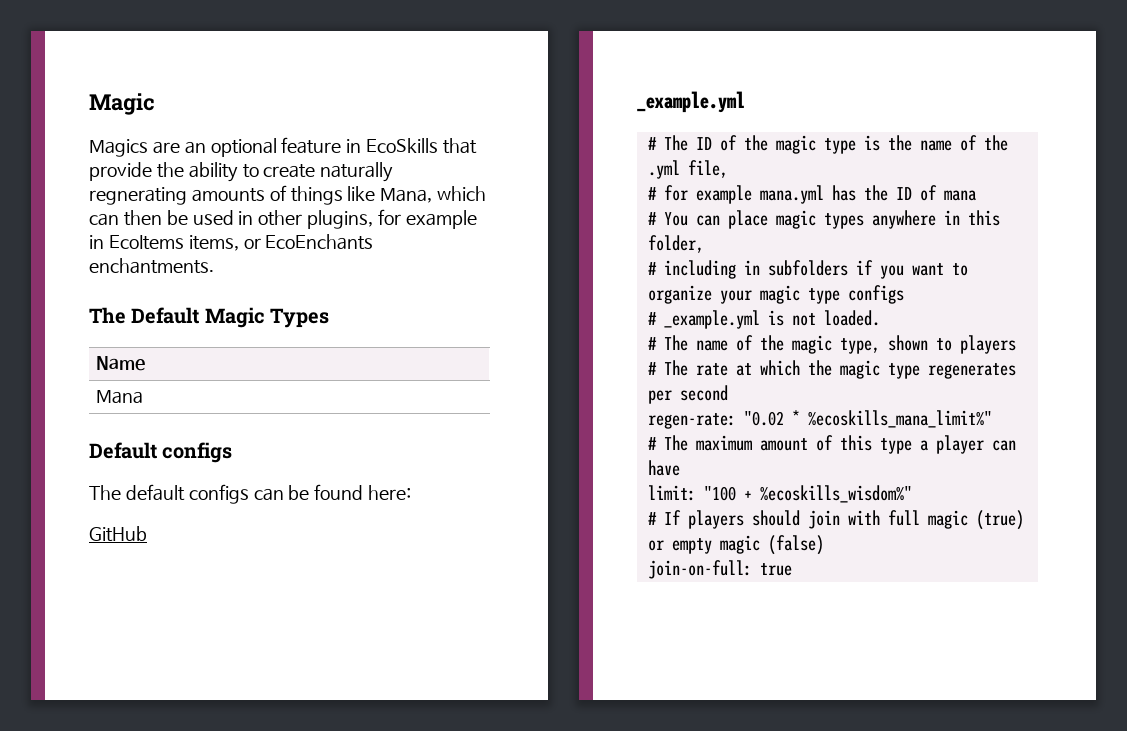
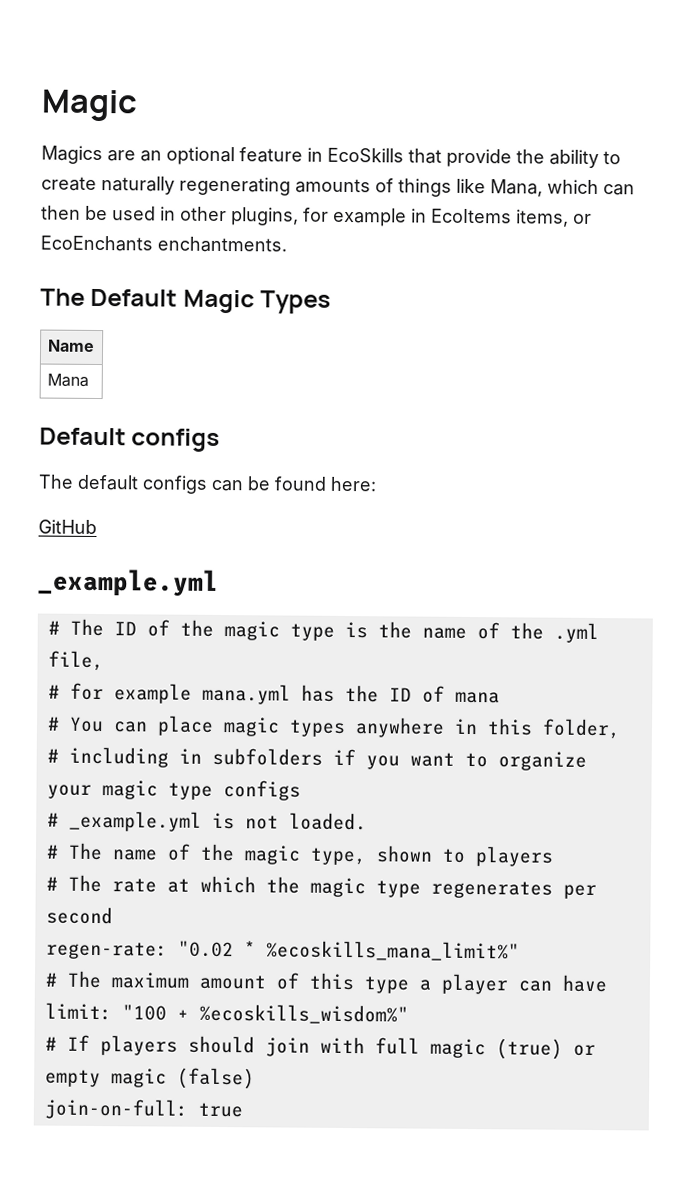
[89,187,187,205] regnerating -> [179,176,291,196] regenerating

